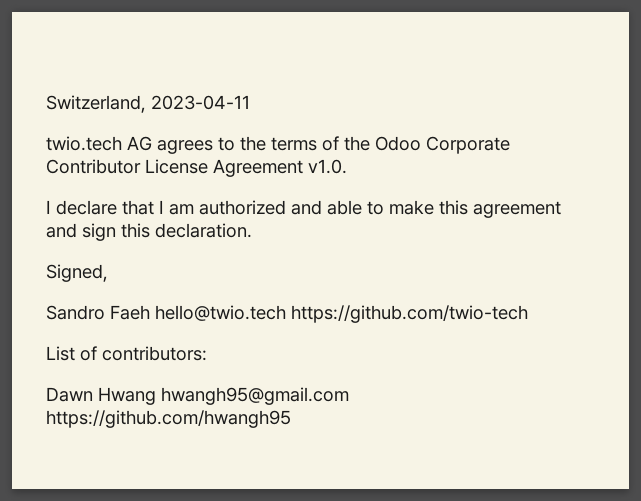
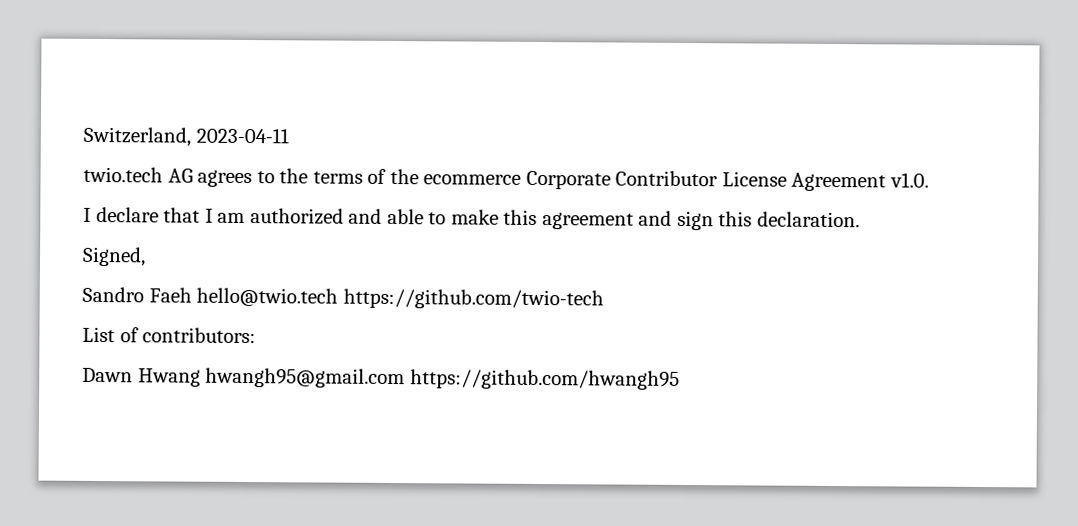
[375,136,421,151] Odoo -> [423,174,522,185] ecommerce

